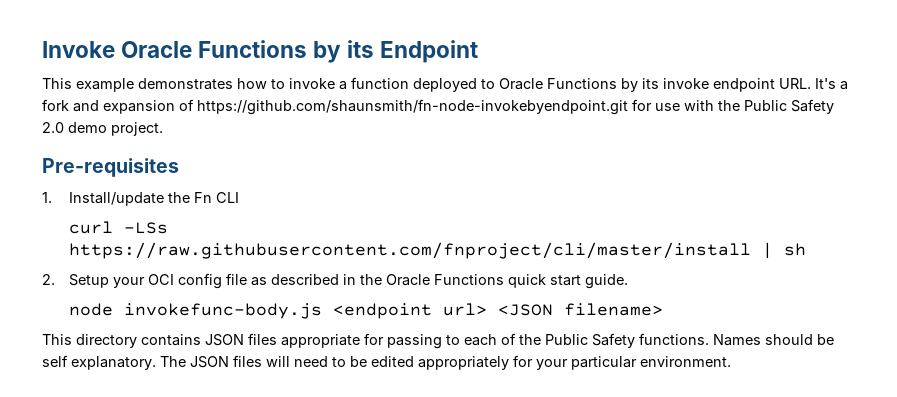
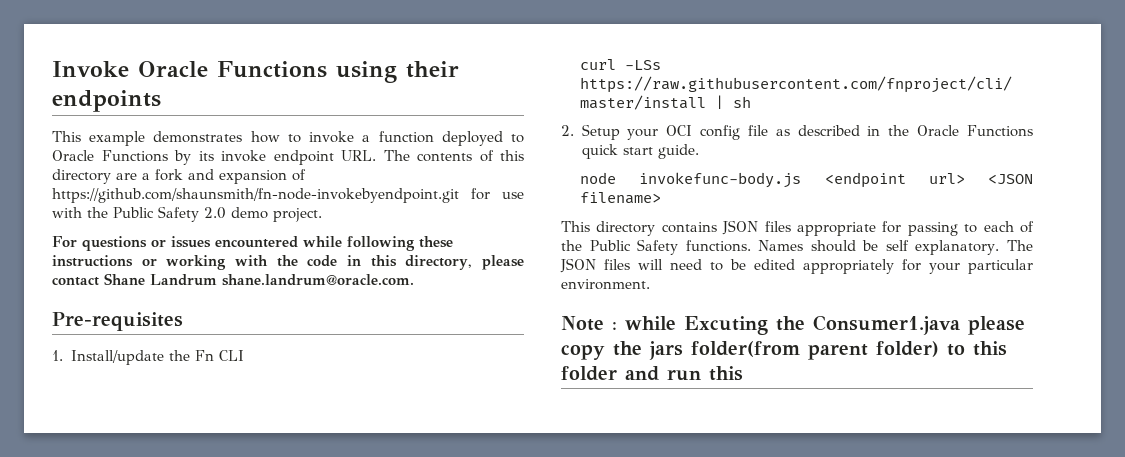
[313,40,479,63] by its Endpoint -> [336,61,459,83] [52,90,161,112] using their endpoints
[815,78,836,89] It's -> [383,150,524,162] [52,169,137,184] The contents of this directory are
(163, 129) none -> [52,236,453,251] [52,255,524,270] [52,273,414,286] // For questions or issues encountered while following these instructions or working with the code in this directory, please contact Shane Landrum shane.landrum@oracle.com.
(731, 361) none -> [561,315,1025,335] [561,341,1007,360] [561,366,743,381] // Note : while Excuting the Consumer1.java please copy the jars folder(from parent folder) to this folder and run this

